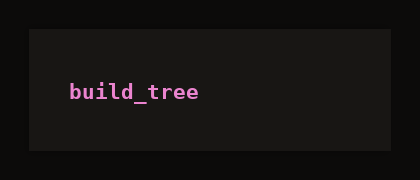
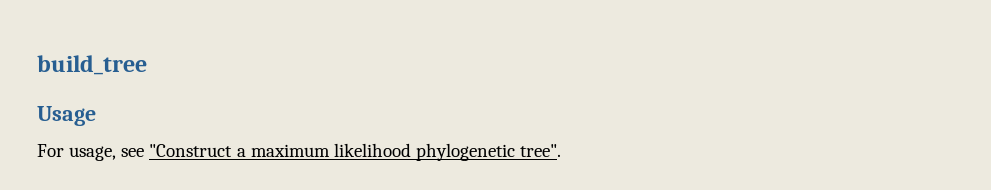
(199, 93) none -> [37,106,96,126] [37,143,562,161] // Usage // For usage, see "Construct a maximum likelihood phylogenetic tree".

